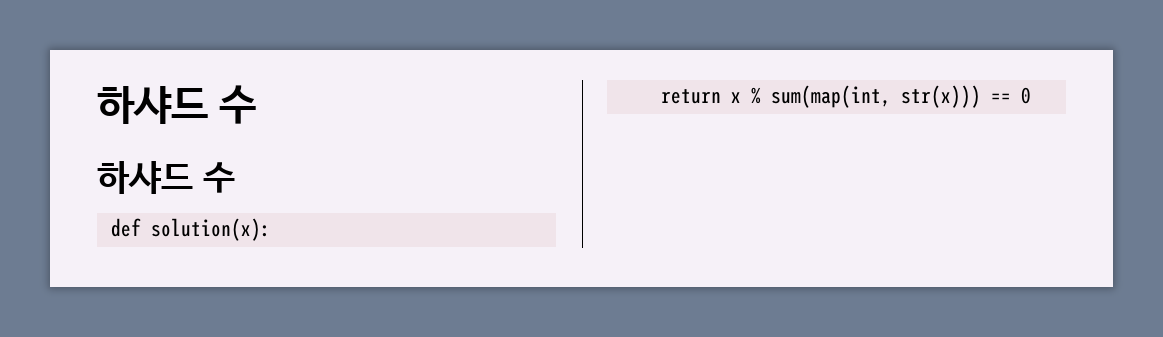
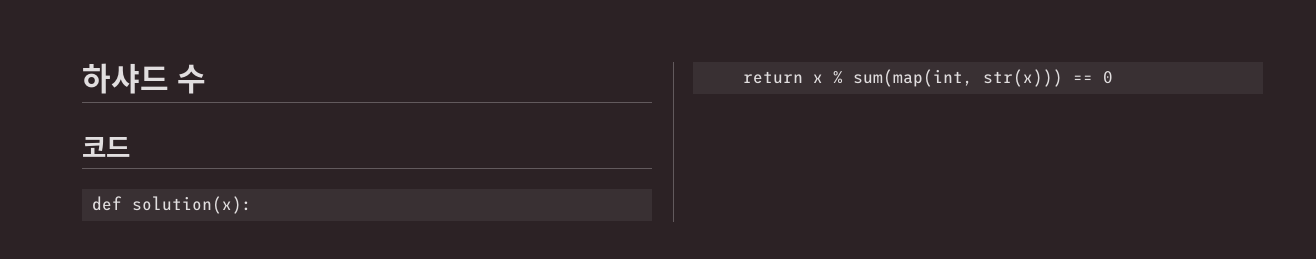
[97,85,257,124] [97,161,235,194] 하샤드 수 // 하샤드 수 -> [82,63,207,94] [82,137,130,157] 하샤드 수 // 코드

